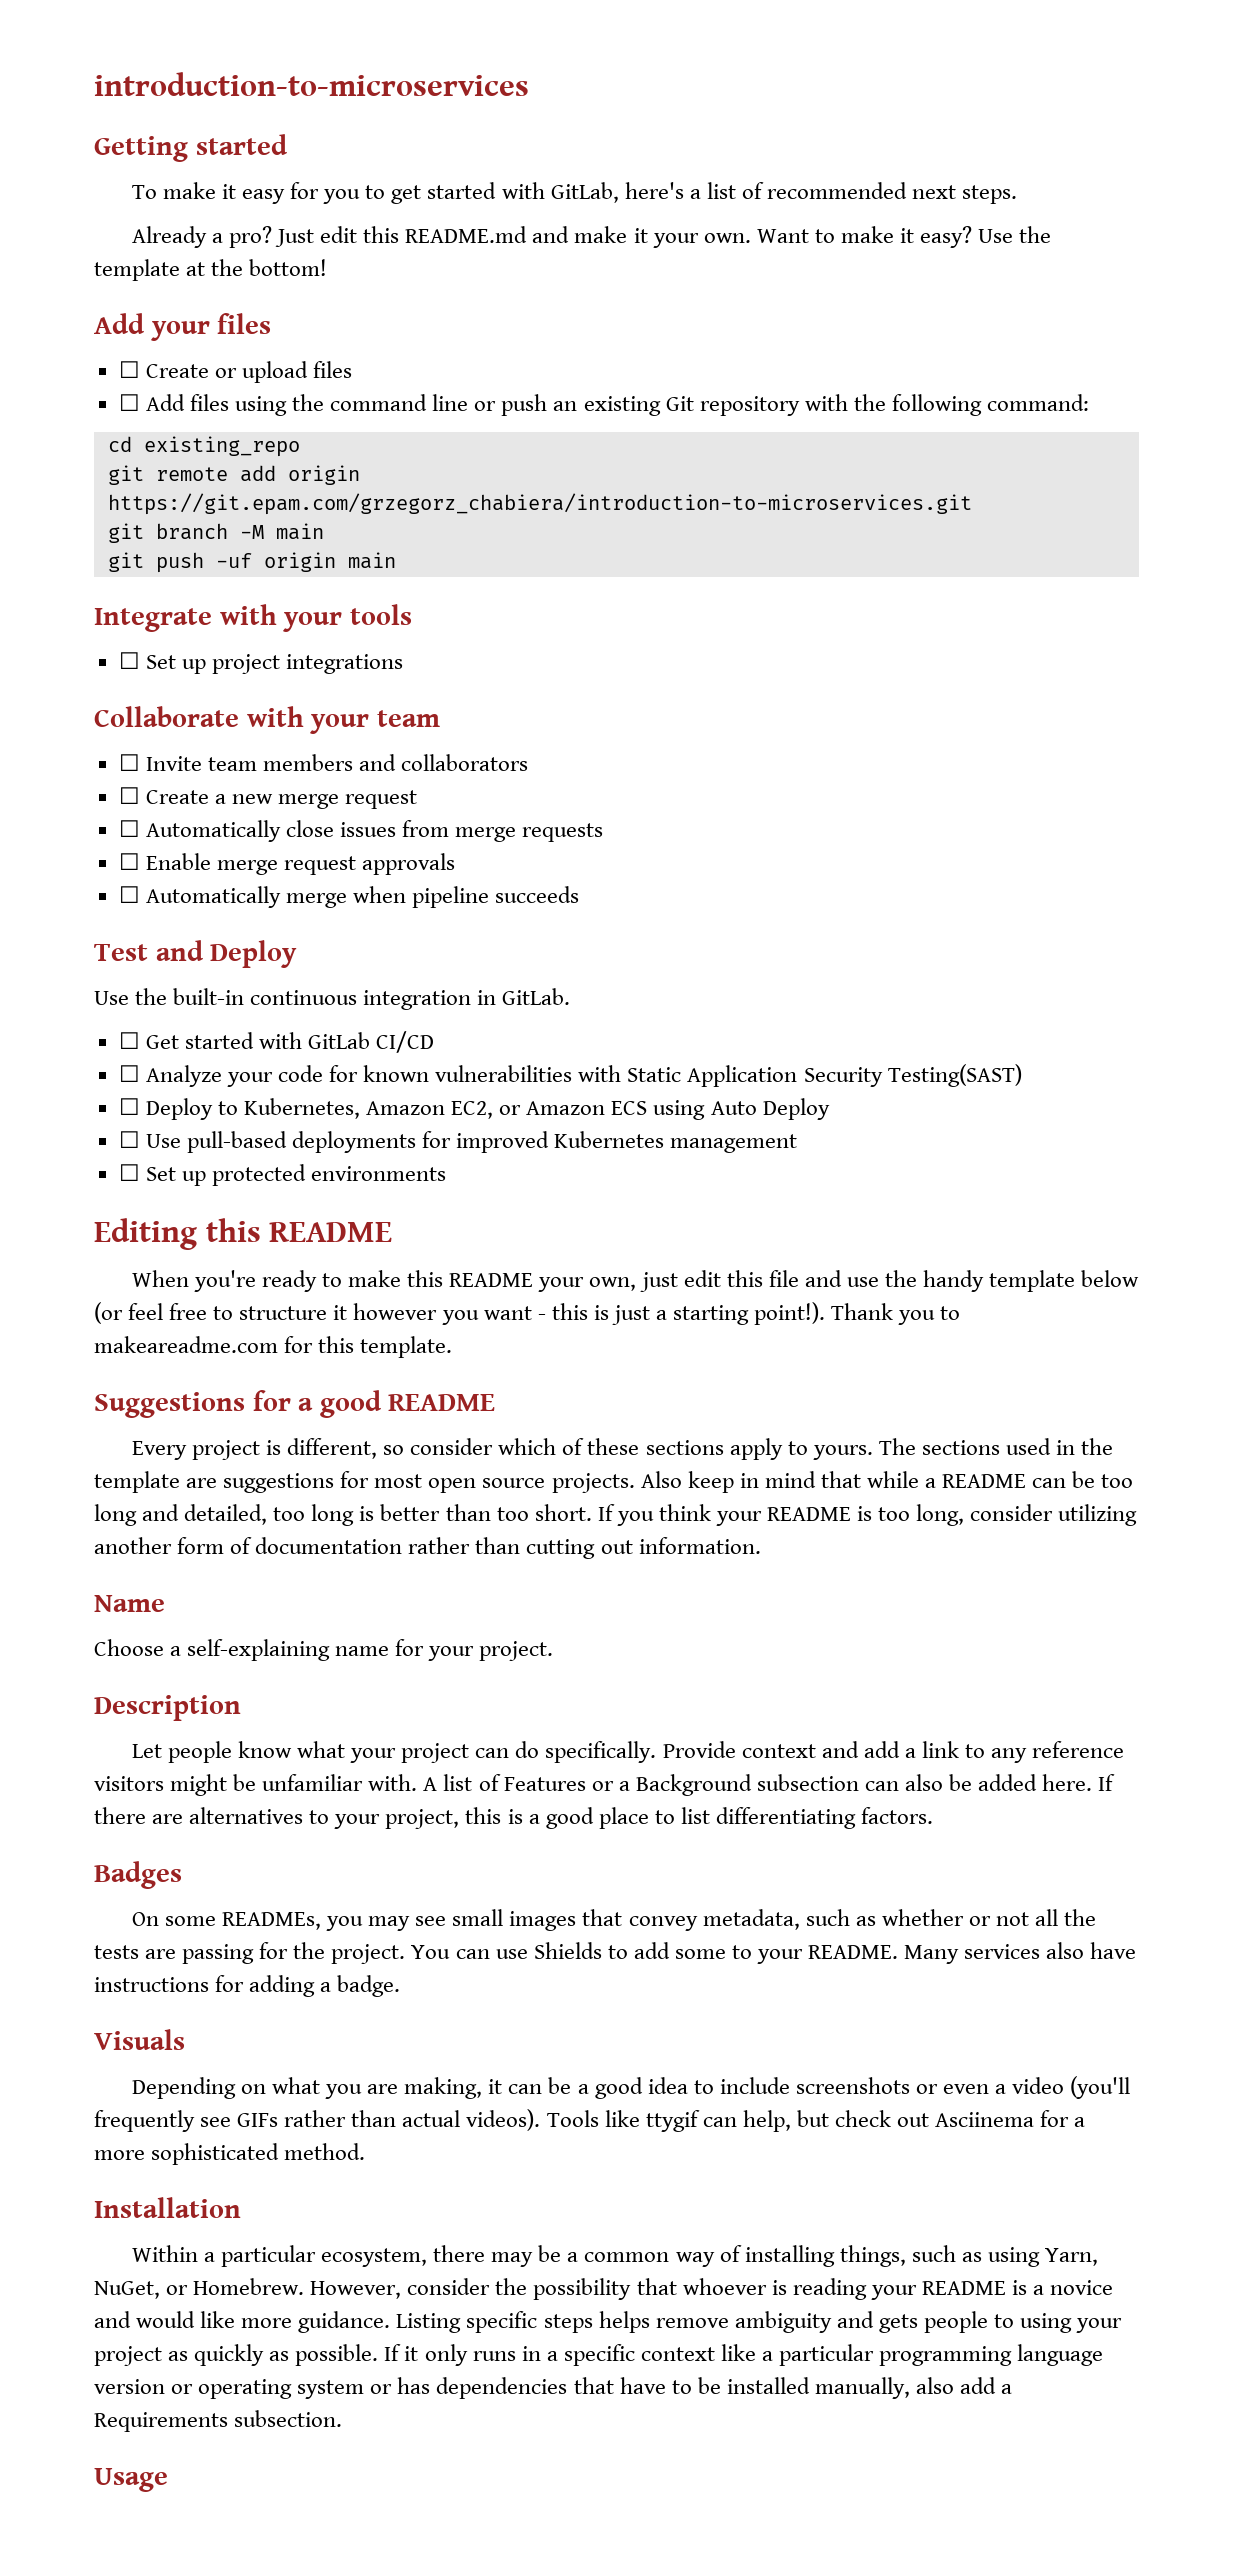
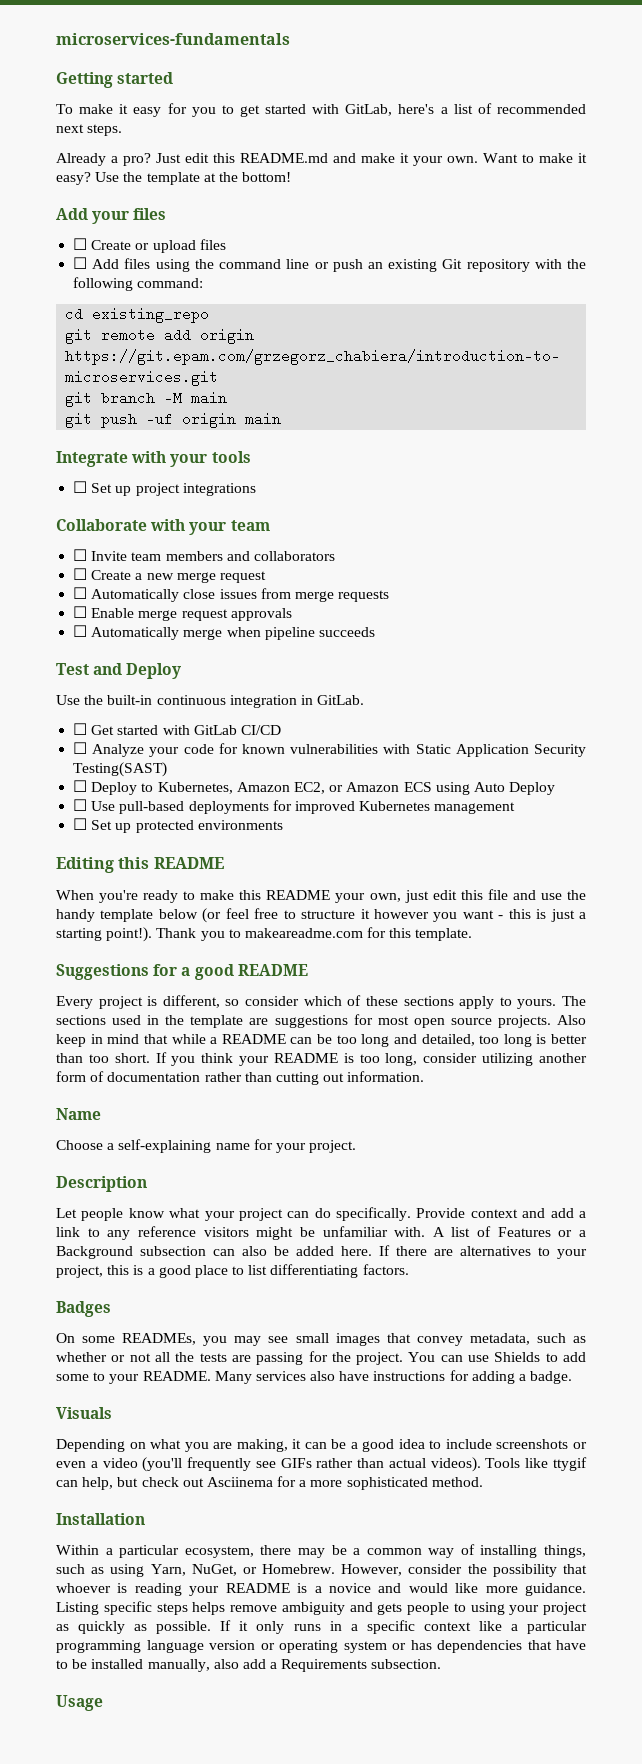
[94,72,529,96] introduction-to-microservices -> [56,33,290,45] microservices-fundamentals

